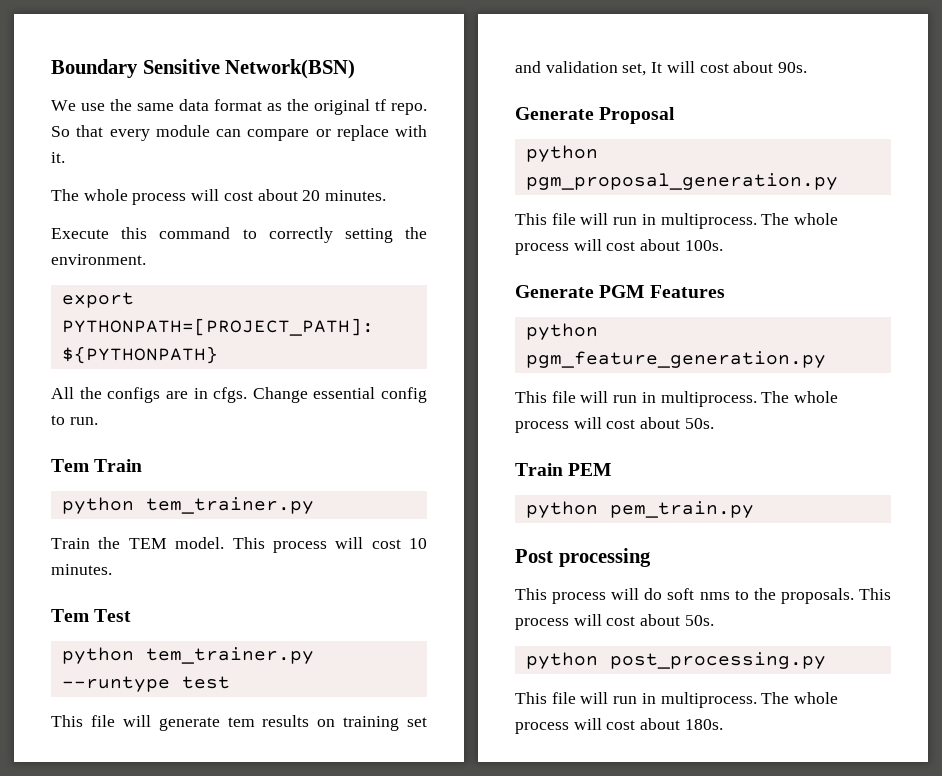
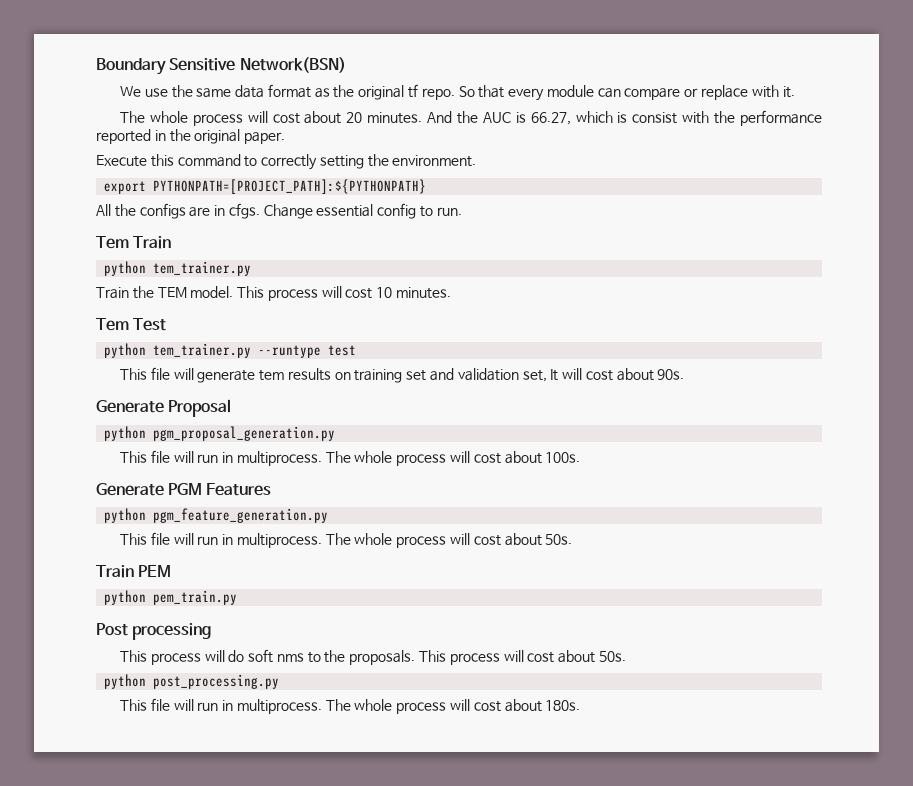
(387, 195) none -> [427,110,823,126] [96,129,286,144] And the AUC is 66.27, which is consist with the performance reported in the original paper.

